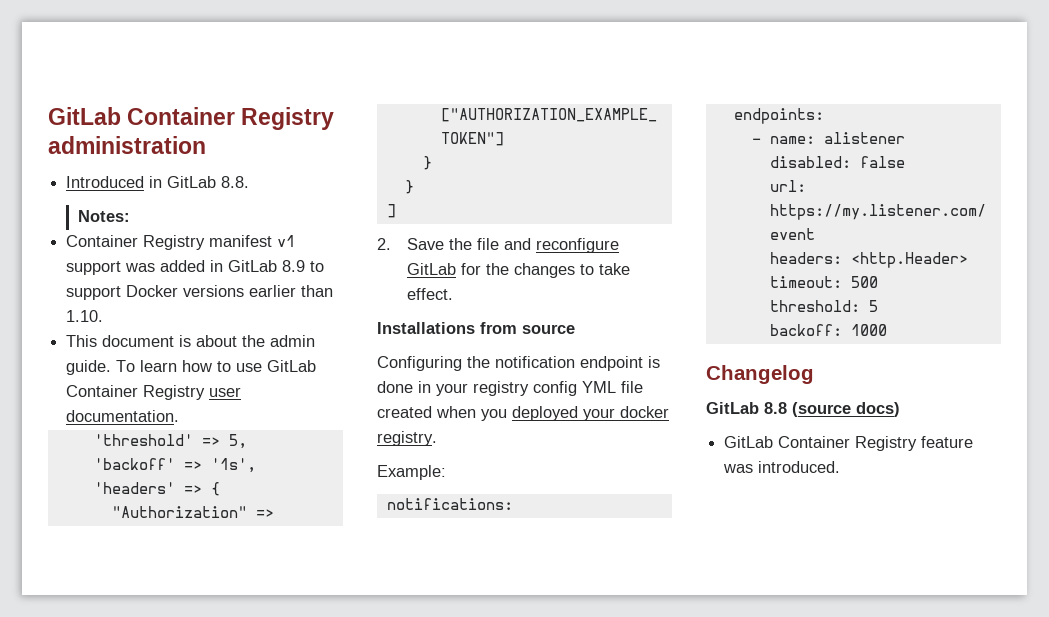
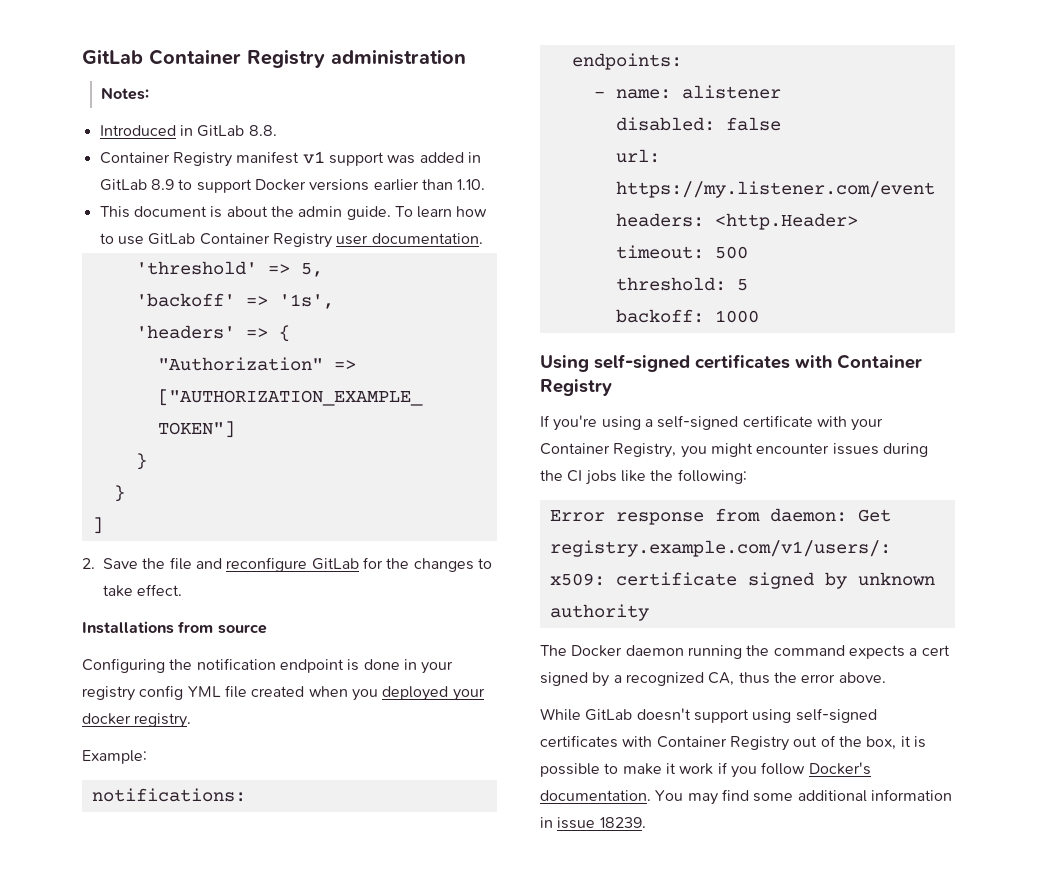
(206, 145) none -> [101,87,150,100] // Notes:
[77,210,130,222] // Notes: -> (277, 130) none
[706,365,814,384] [706,402,900,417] [724,436,974,451] [723,461,841,473] Changelog // GitLab 8.8 (source docs) // GitLab Container Registry feature was introduced. -> [540,354,922,372] [540,379,612,396] [540,415,884,431] [540,443,928,458] [540,469,747,485] [549,508,891,525] [549,540,891,557] [549,572,935,589] [549,604,649,621] [540,645,950,659] [540,672,886,687] [540,708,877,723] [540,735,926,751] [540,762,871,778] [540,789,952,805] [540,817,646,829] Using self-signed certificates with Container Registry // If you're using a self-signed certificate with your Container Registry, you might encounter issues during the CI jobs like the following: // Error response from daemon: Get registry.example.com/v1/users/: x509: certificate signed by unknown authority // The Docker daemon running the command expects a cert signed by a recognized CA, thus the error above. // While GitLab doesn't support using self-signed certificates with Container Registry out of the box, it is possible to make it work if you follow Docker's documentation. You may find some additional information in issue 18239.

